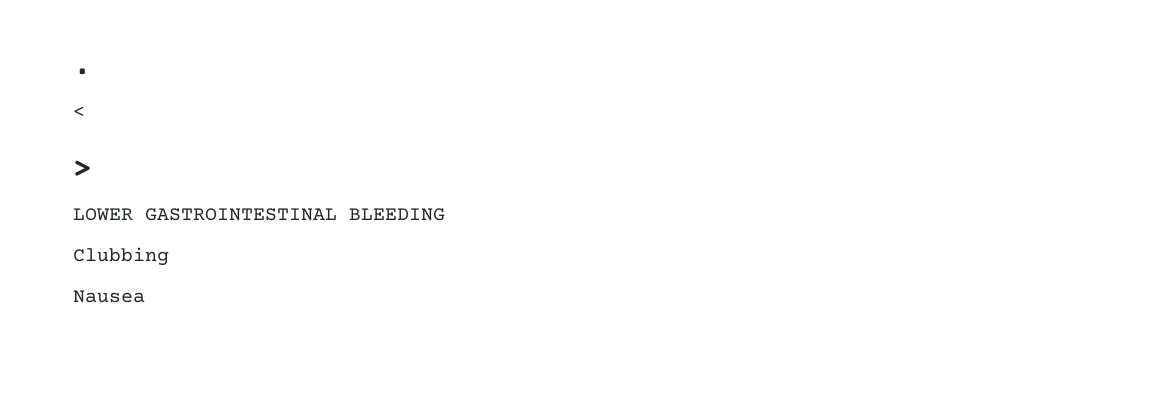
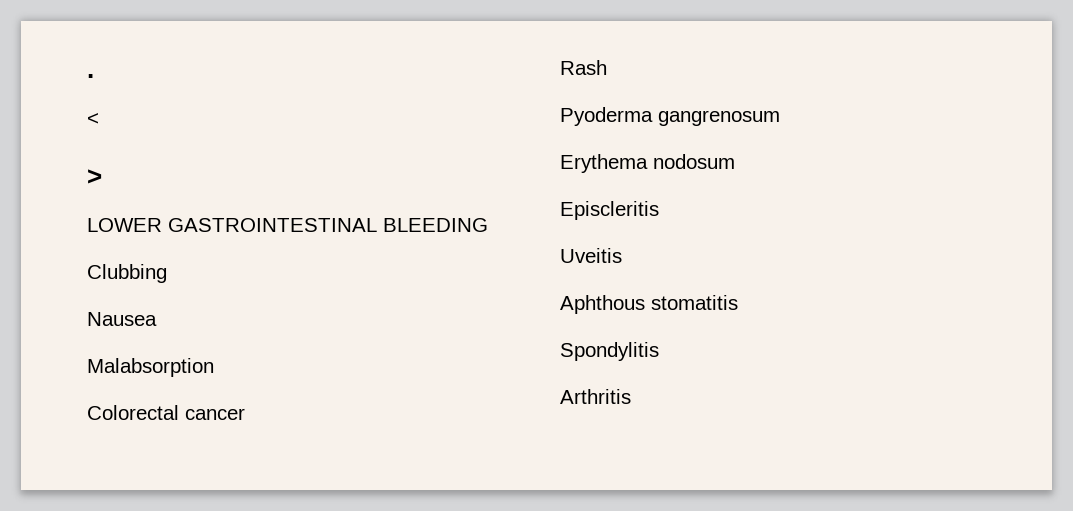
(145, 296) none -> [87,358,214,377] [87,405,245,420] [560,60,607,75] [560,107,780,126] [560,154,735,173] [560,201,659,220] [560,248,622,263] [560,295,738,314] [560,342,659,361] [560,389,631,404] // Malabsorption // Colorectal cancer // Rash // Pyoderma gangrenosum // Erythema nodosum // Episcleritis // Uveitis // Aphthous stomatitis // Spondylitis // Arthritis

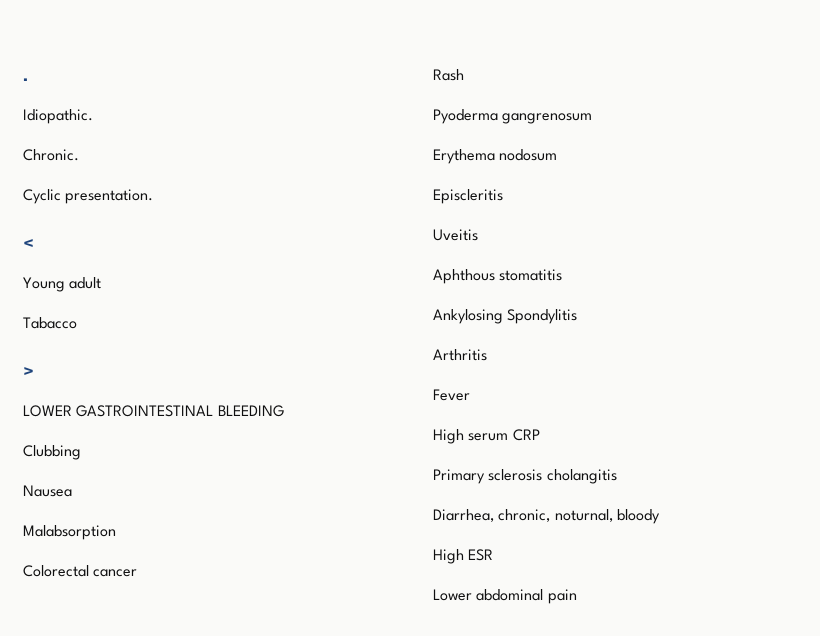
[87,113,99,125] < -> [23,109,93,124] [23,149,79,161] [23,189,154,204] [23,239,34,249] [23,277,102,292] [23,317,77,329] Idiopathic. // Chronic. // Cyclic presentation. // < // Young adult // Tabacco
(738, 302) none -> [433,309,503,324] Ankylosing
(631, 396) none -> [433,389,470,401] [433,429,540,444] [433,469,617,484] [433,509,660,524] [433,549,494,564] [433,589,577,604] // Fever // High serum CRP // Primary sclerosis cholangitis // Diarrhea, chronic, noturnal, bloody // High ESR // Lower abdominal pain

